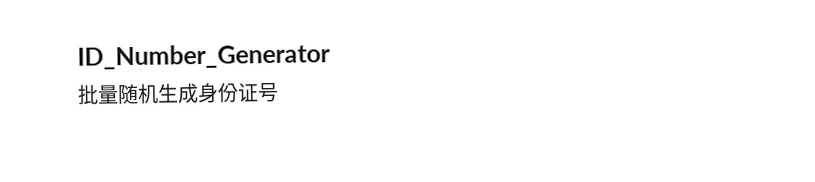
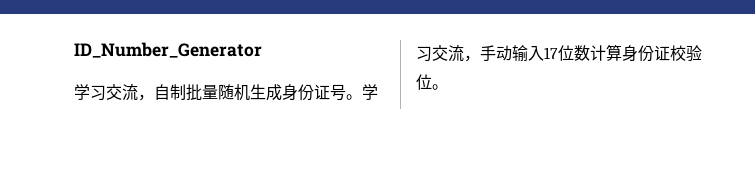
(331, 56) none -> [74,84,186,101] 学习交流，自制
(279, 92) none -> [346,84,378,100] [416,44,702,62] [416,74,448,90] 。学习交流，手动输入17位数计算身份证校验位。

